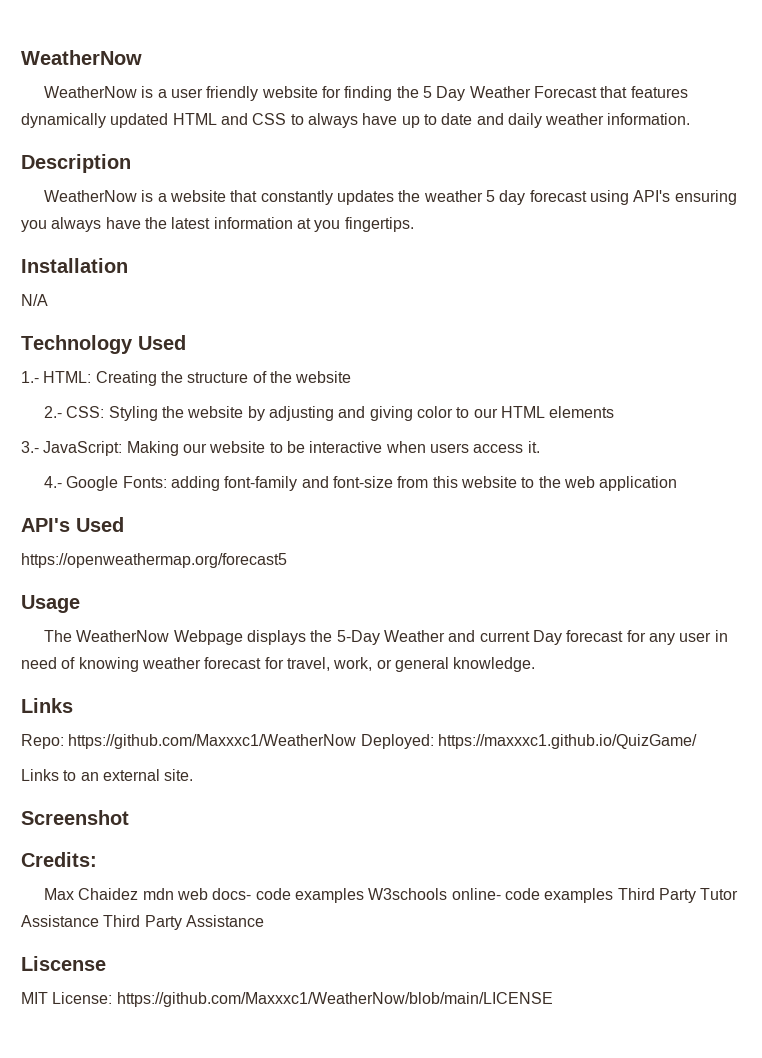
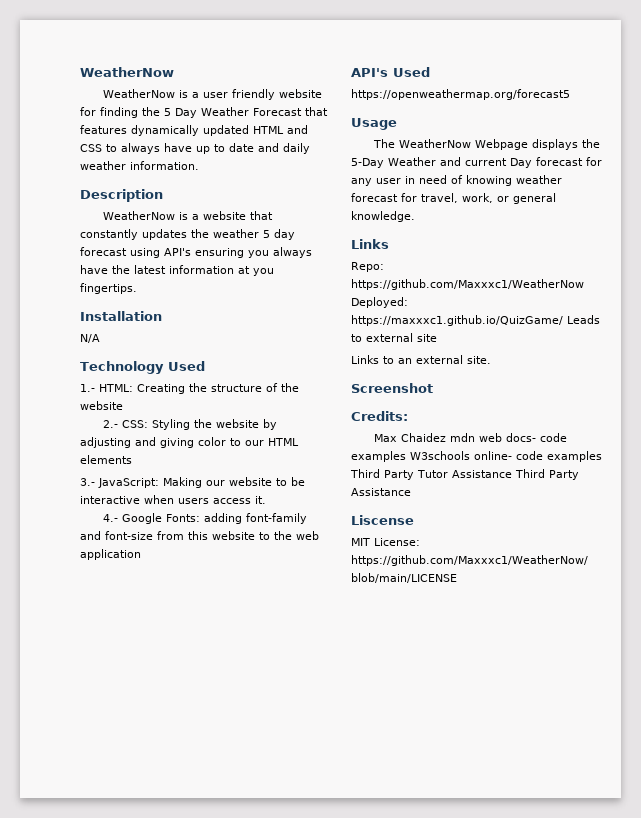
(697, 741) none -> [567,315,600,324] [351,333,437,342] Leads to external site

